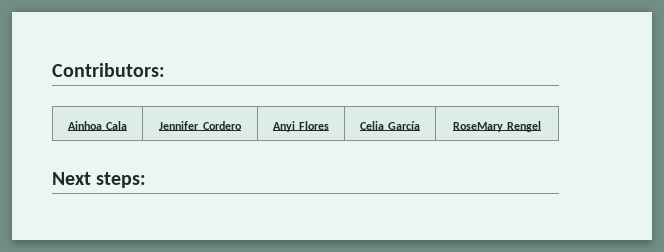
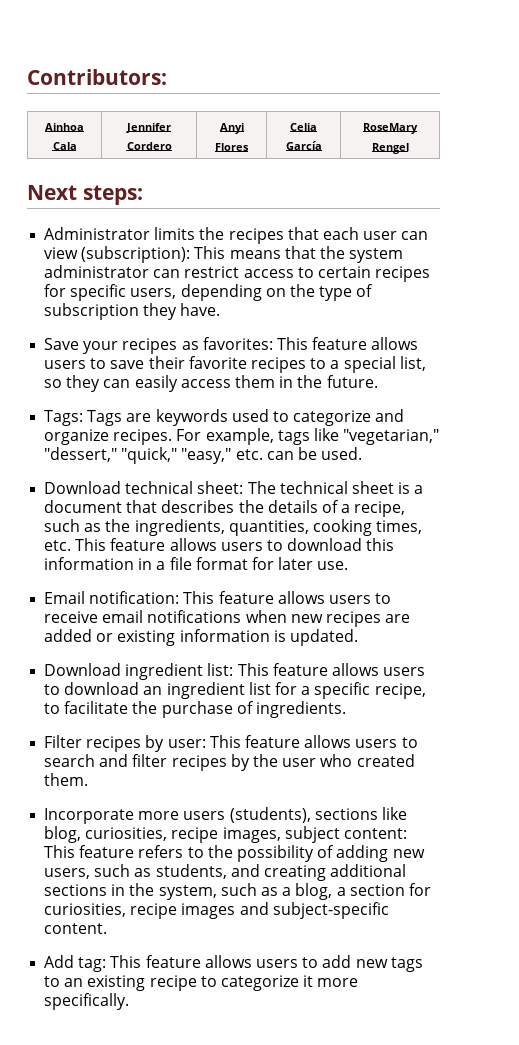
(147, 180) none -> [44,227,429,244] [44,246,404,263] [44,265,431,282] [44,284,374,301] [44,303,221,320] [44,337,419,354] [44,356,426,373] [44,375,378,392] [44,409,405,426] [44,428,440,445] [44,447,363,464] [44,481,424,494] [44,500,406,517] [44,519,423,536] [44,538,395,551] [44,557,349,570] [44,591,392,604] [44,610,411,627] [44,629,358,646] [44,663,426,680] [44,682,426,699] [44,701,346,718] [44,735,418,752] [44,754,415,771] [44,773,89,786] [44,807,407,824] [44,826,407,843] [44,845,425,862] [44,864,407,881] [44,883,431,900] [44,902,389,919] [44,923,108,934] [44,955,423,972] [44,975,359,991] [44,993,130,1010] // Administrator limits the recipes that each user can view (subscription): This means that the system administrator can restrict access to certain recipes for specific users, depending on the type of subscription they have. // Save your recipes as favorites: This feature allows users to save their favorite recipes to a special list, so they can easily access them in the future. // Tags: Tags are keywords used to categorize and organize recipes. For example, tags like "vegetarian," "dessert," "quick," "easy," etc. can be used. // Download technical sheet: The technical sheet is a document that describes the details of a recipe, such as the ingredients, quantities, cooking times, etc. This feature allows users to download this information in a file format for later use. // Email notification: This feature allows users to receive email notifications when new recipes are added or existing information is updated. // Download ingredient list: This feature allows users to download an ingredient list for a specific recipe, to facilitate the purchase of ingredients. // Filter recipes by user: This feature allows users to search and filter recipes by the user who created them. // Incorporate more users (students), sections like blog, curiosities, recipe images, subject content: This feature refers to the possibility of adding new users, such as students, and creating additional sections in the system, such as a blog, a section for curiosities, recipe images and subject-specific content. // Add tag: This feature allows users to add new tags to an existing recipe to categorize it more specifically.

